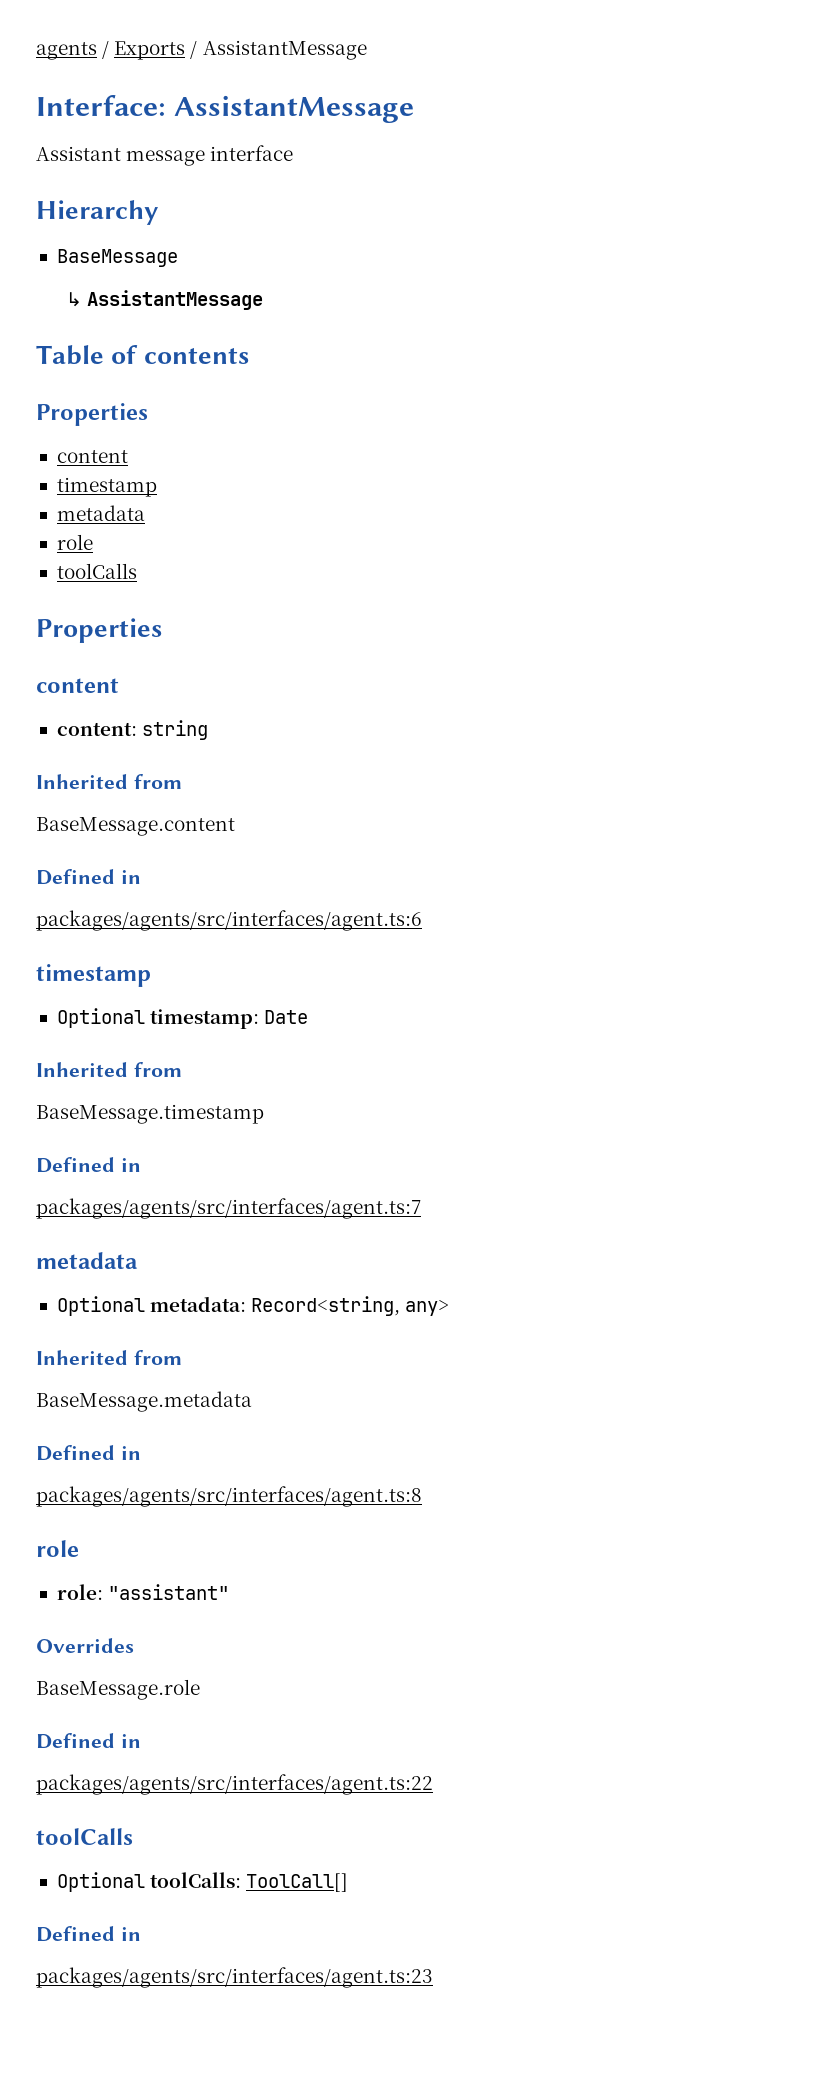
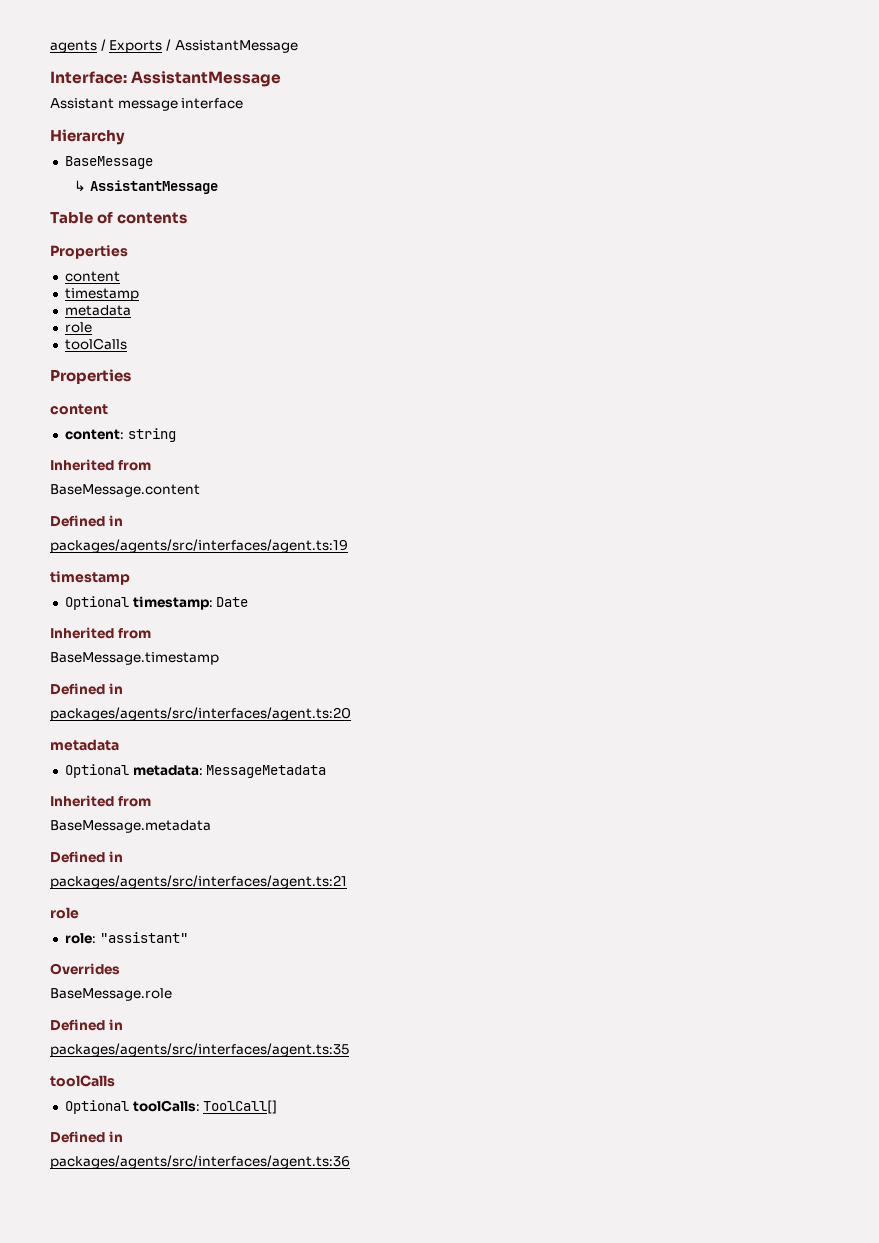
[36,910,422,931] packages/agents/src/interfaces/agent.ts:6 -> [50,539,348,553] packages/agents/src/interfaces/agent.ts:19
[36,1198,421,1219] packages/agents/src/interfaces/agent.ts:7 -> [50,707,351,721] packages/agents/src/interfaces/agent.ts:20
[251,1296,450,1316] Record<string, any> -> [206,765,327,778] MessageMetadata
[36,1486,422,1507] packages/agents/src/interfaces/agent.ts:8 -> [50,875,347,889] packages/agents/src/interfaces/agent.ts:21
[36,1774,433,1795] packages/agents/src/interfaces/agent.ts:22 -> [50,1043,349,1057] packages/agents/src/interfaces/agent.ts:35
[36,1967,433,1988] packages/agents/src/interfaces/agent.ts:23 -> [50,1155,350,1169] packages/agents/src/interfaces/agent.ts:36

